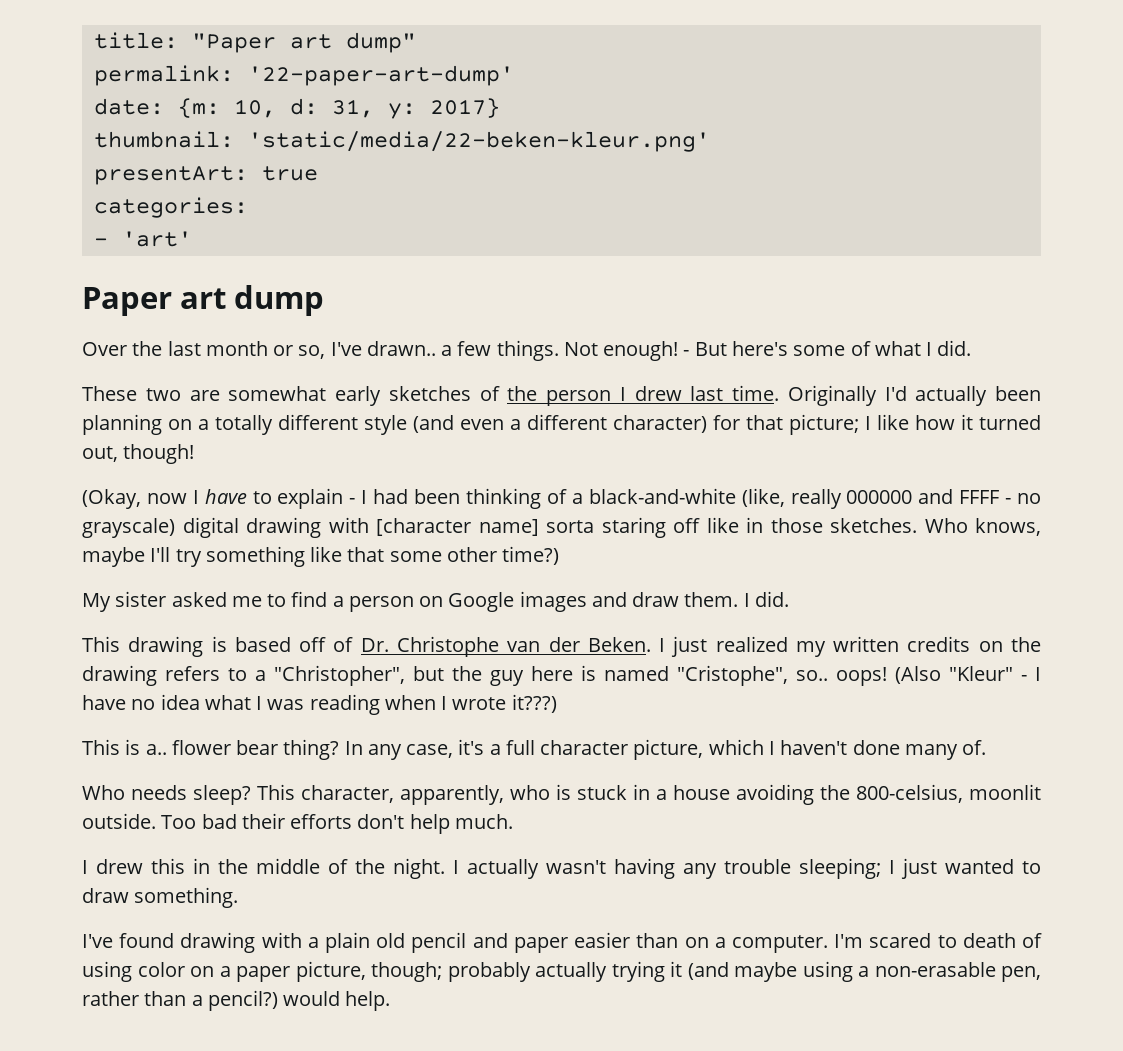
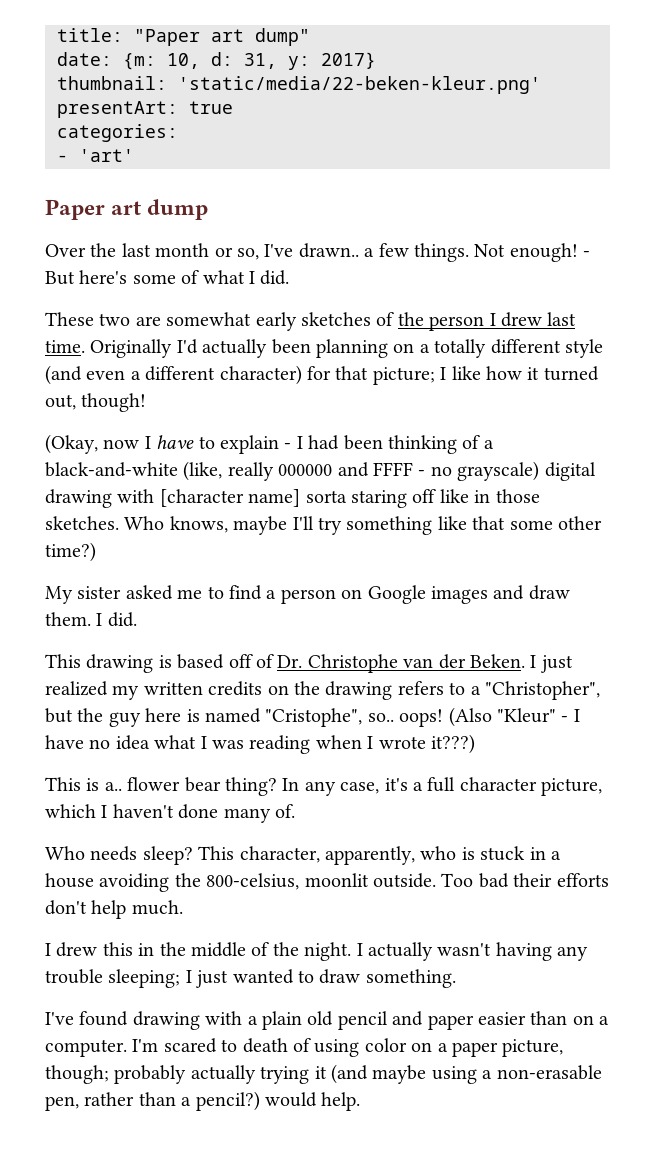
[93,65,514,86] // permalink: '22-paper-art-dump' -> (310, 37) none

